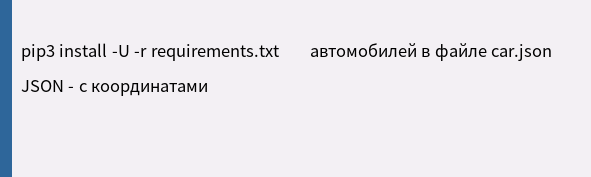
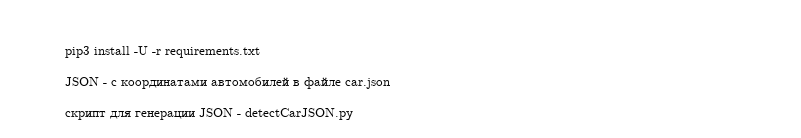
(553, 52) none -> [65,108,353,120] // скрипт для генерации JSON - detectCarJSON.py

